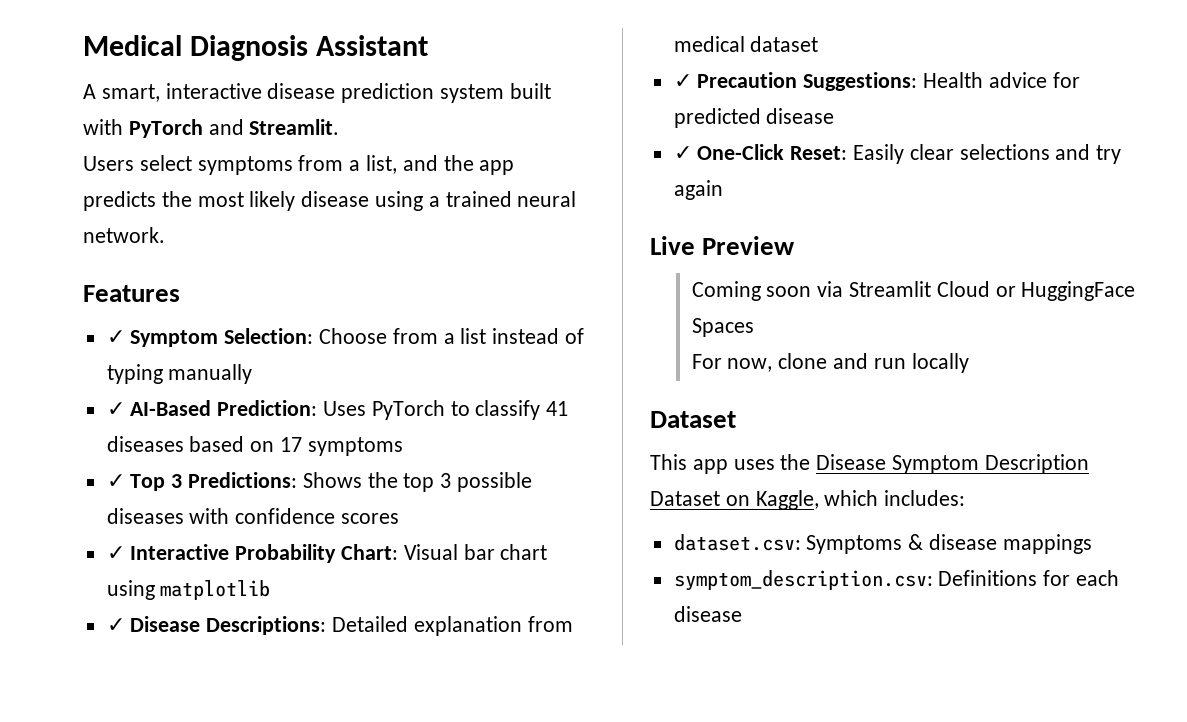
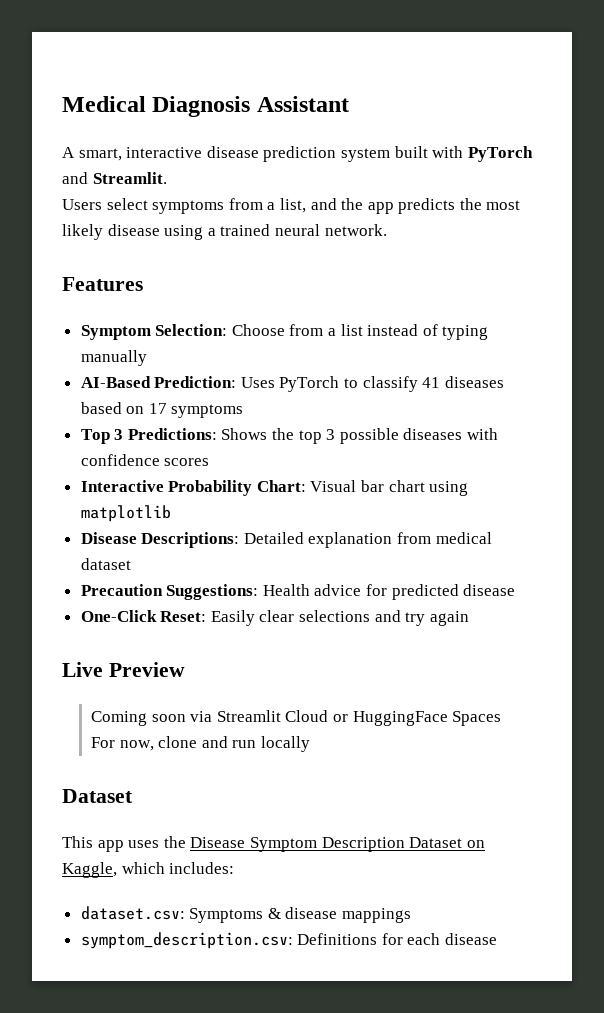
[106,330,125,344] ✓ -> (143, 284) none
[106,402,125,416] ✓ -> (147, 358) none
[106,474,125,488] ✓ -> (244, 411) none
[106,546,125,560] ✓ -> (210, 462) none
[106,618,125,632] ✓ -> (171, 513) none
[673,74,692,88] ✓ -> (131, 564) none
[673,146,692,160] ✓ -> (516, 590) none

